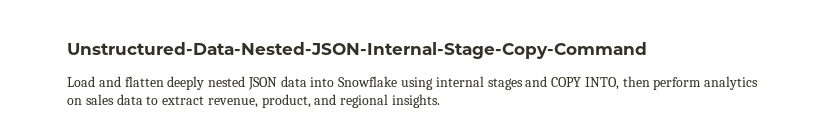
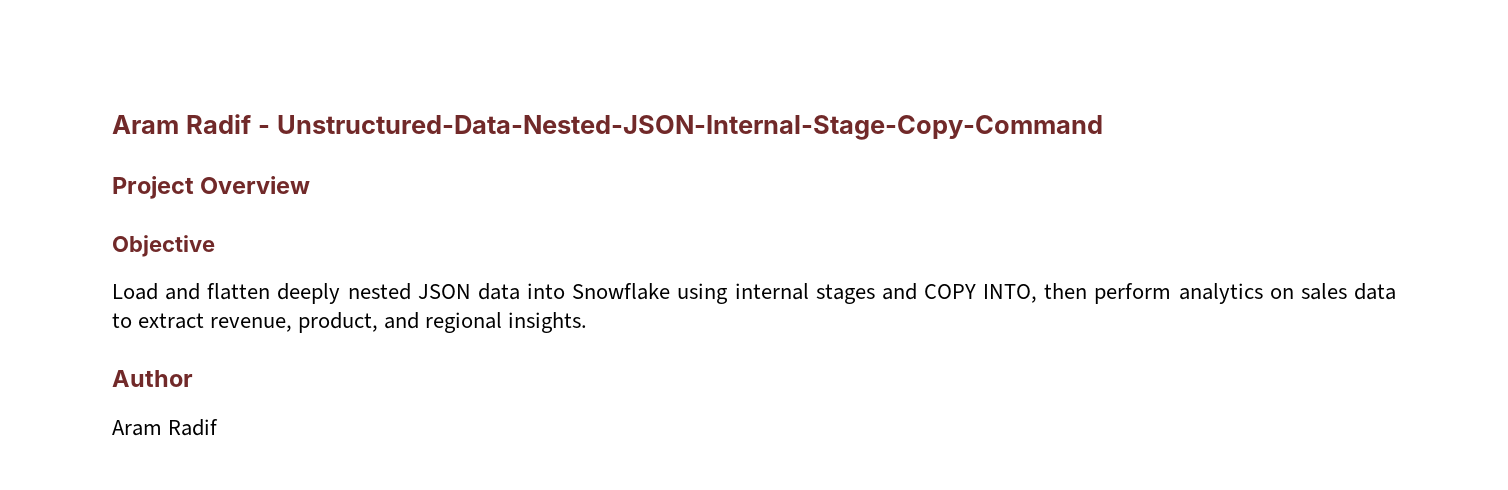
[67,42,647,59] Unstructured-Data-Nested-JSON-Internal-Stage-Copy-Command -> [112,114,1103,140] [112,176,311,199] [112,235,215,257] Aram Radif - Unstructured-Data-Nested-JSON-Internal-Stage-Copy-Command // Project Overview // Objective
(441, 101) none -> [112,370,193,387] [112,419,219,436] // Author // Aram Radif

